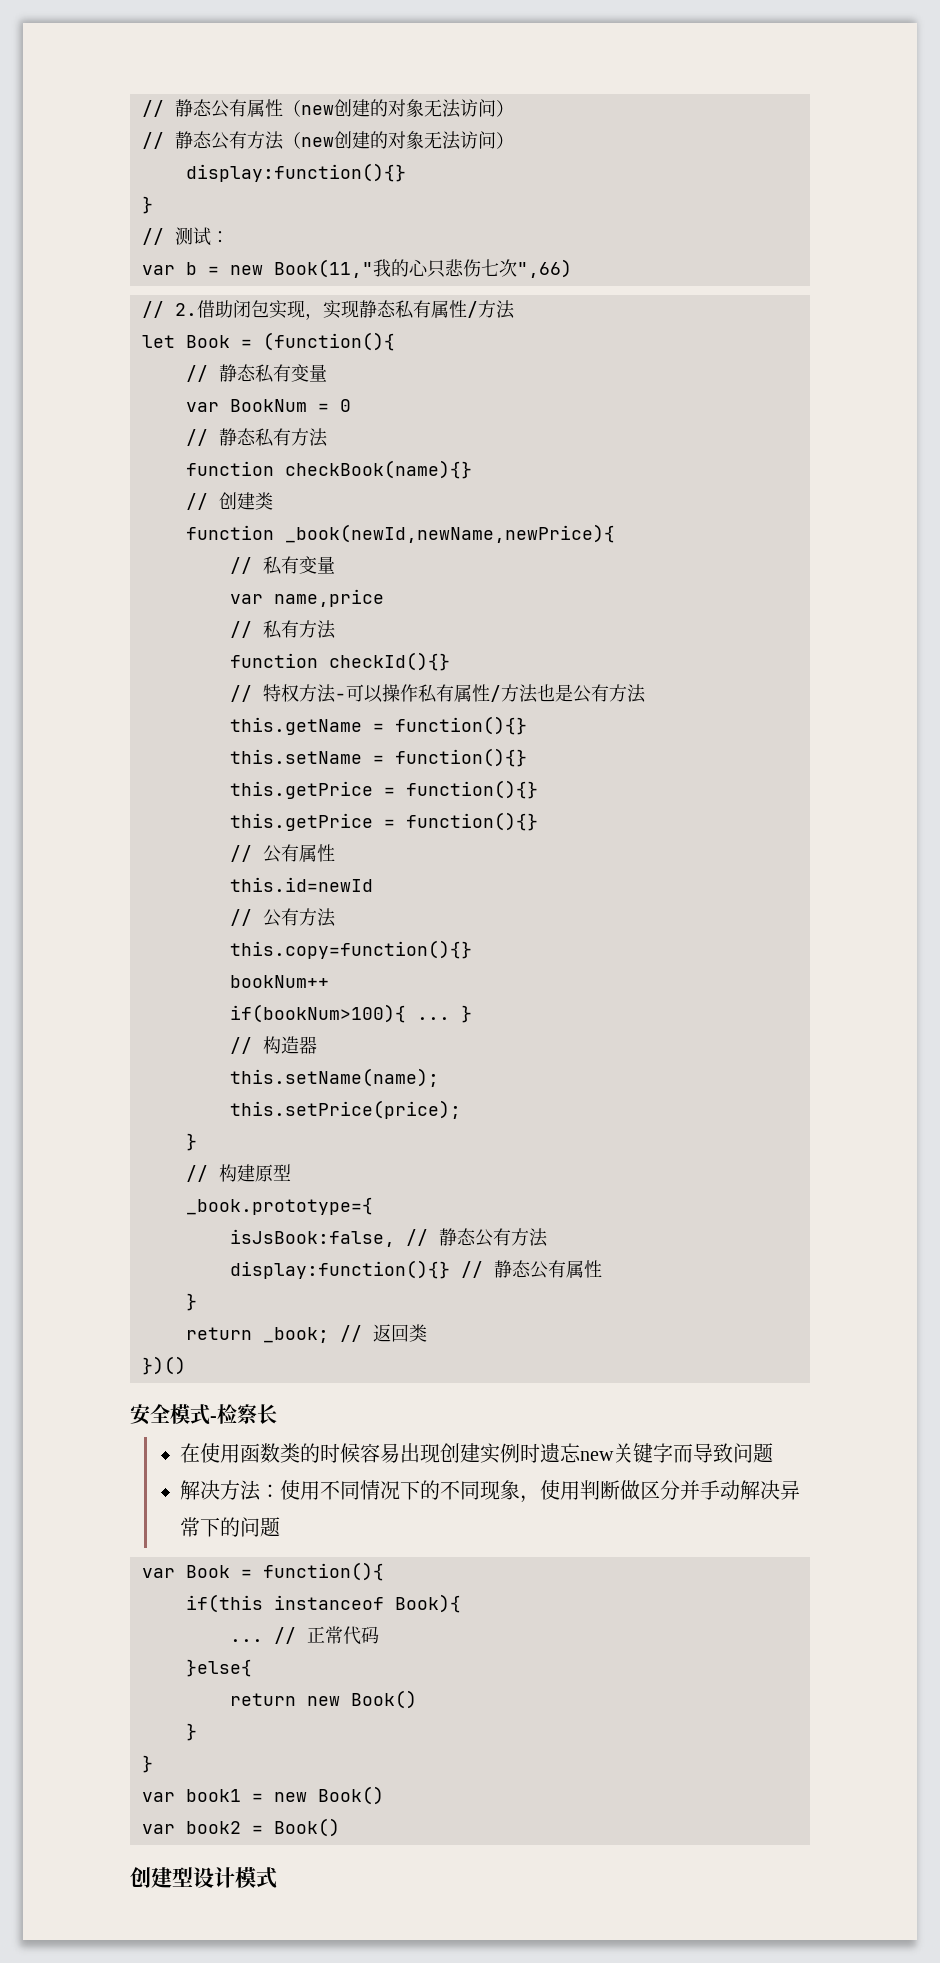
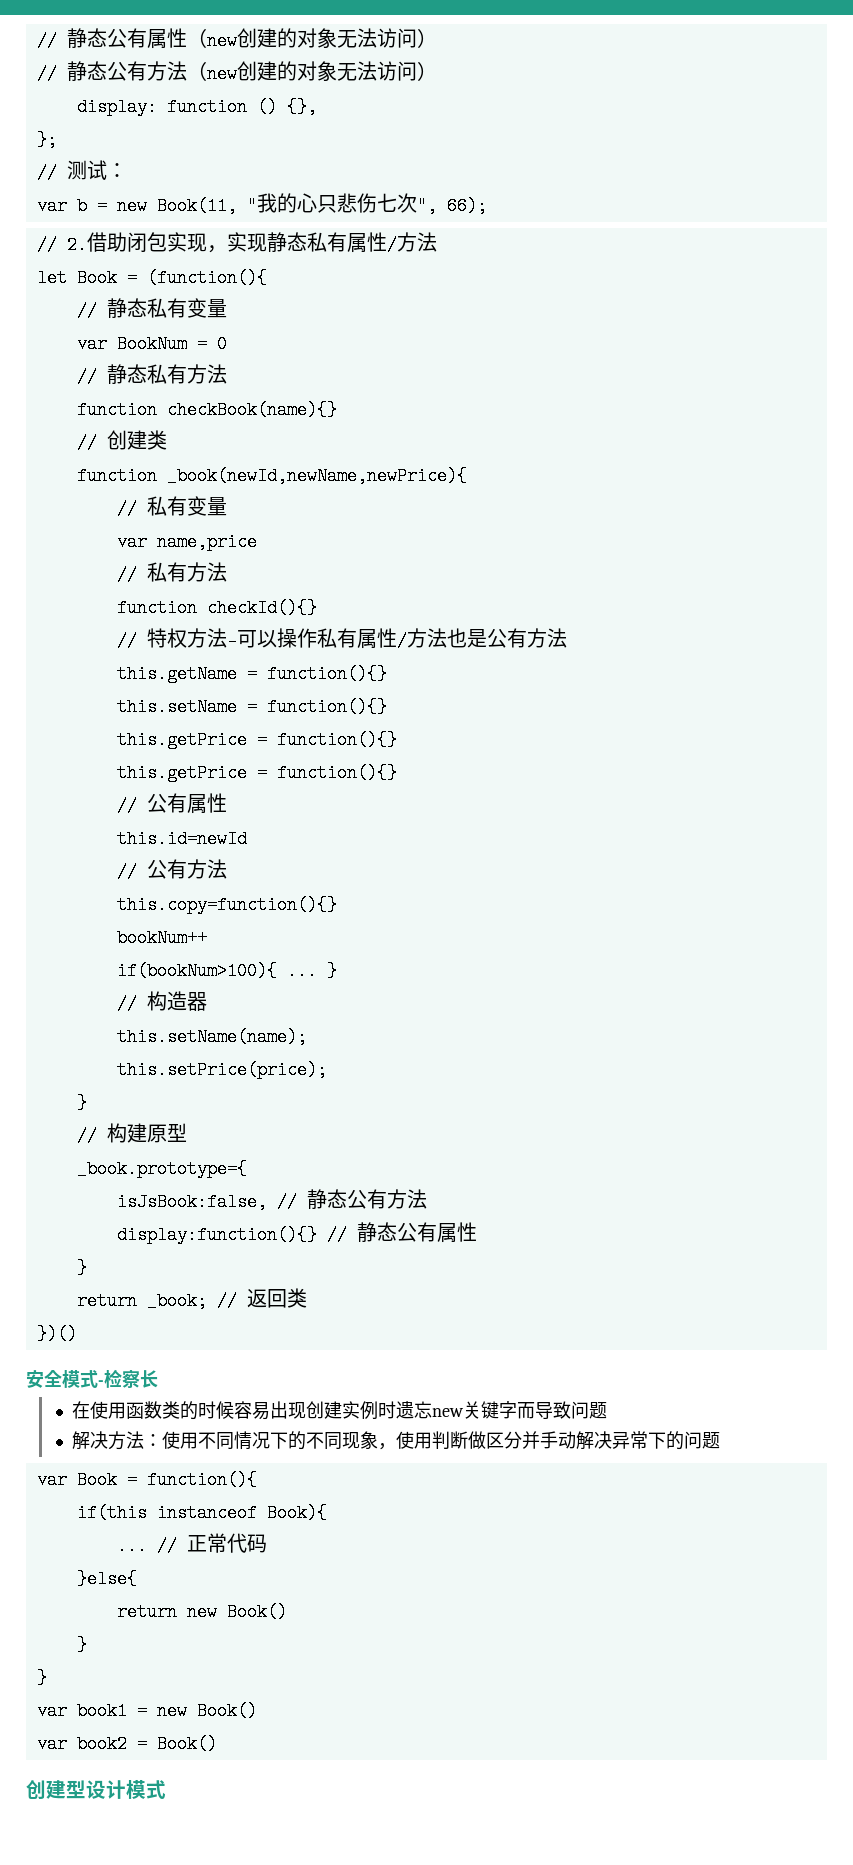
[186,163,406,182] [142,196,153,214] display:function(){} // } -> [76,98,317,116] [36,131,57,149] display: function () {}, // };
[274,259,373,278] Book(11," -> [156,197,257,215] Book(11, "
[517,259,572,278] ",66) -> [416,197,487,215] ", 66);

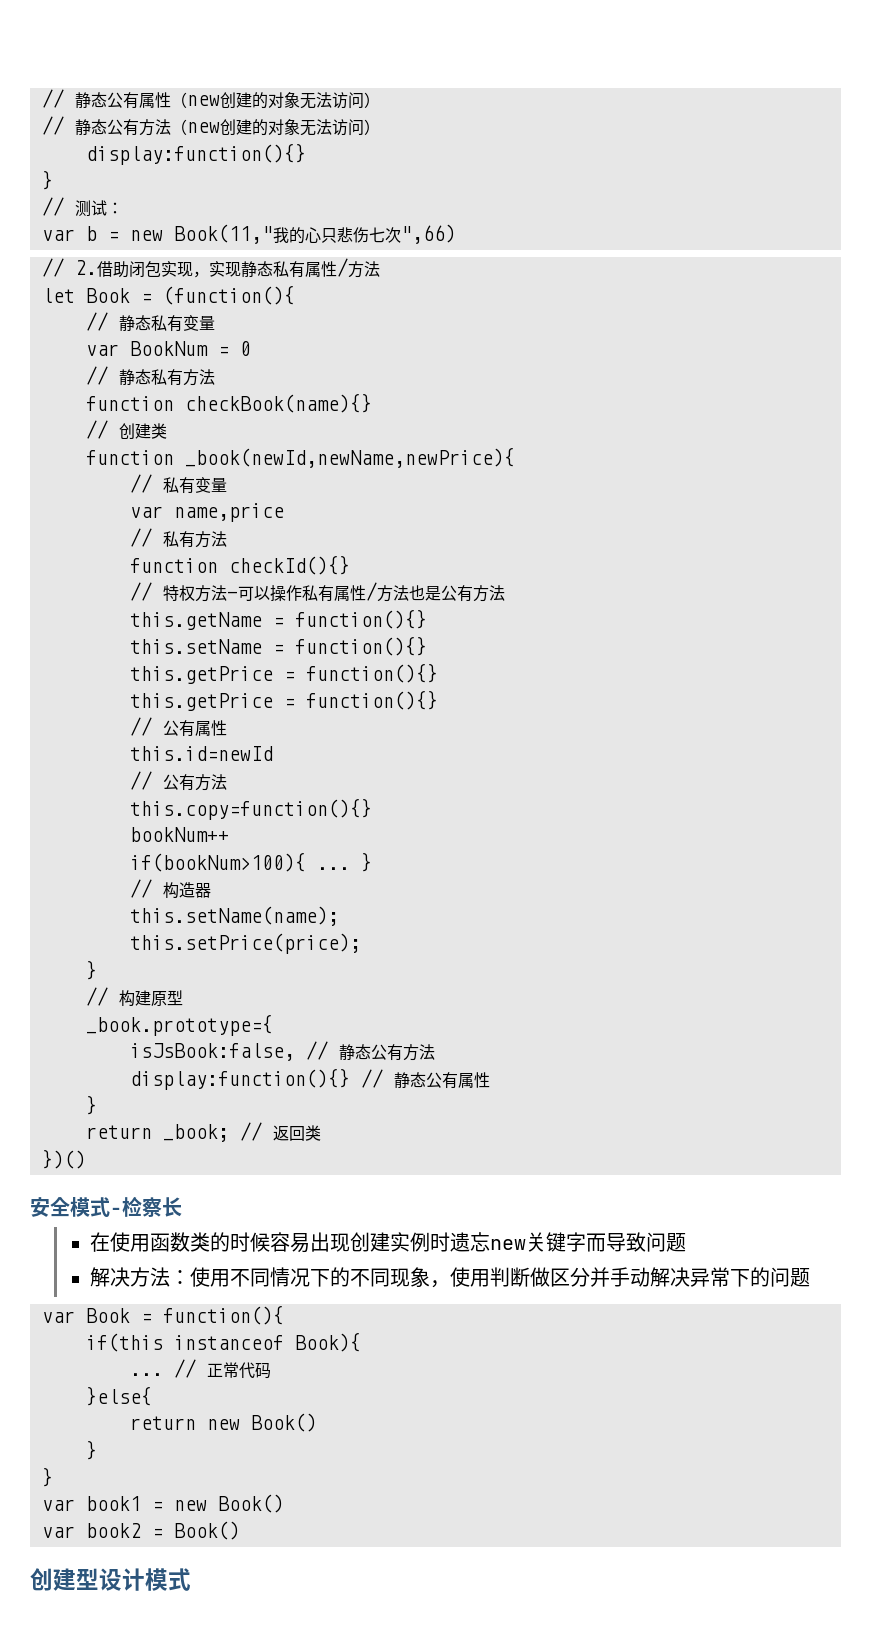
[76,98,317,116] [36,131,57,149] display: function () {}, // }; -> [86,143,306,165] [42,170,53,190] display:function(){} // }
[156,197,257,215] Book(11, " -> [174,224,273,244] Book(11,"
[416,197,487,215] ", 66); -> [401,224,456,244] ",66)

